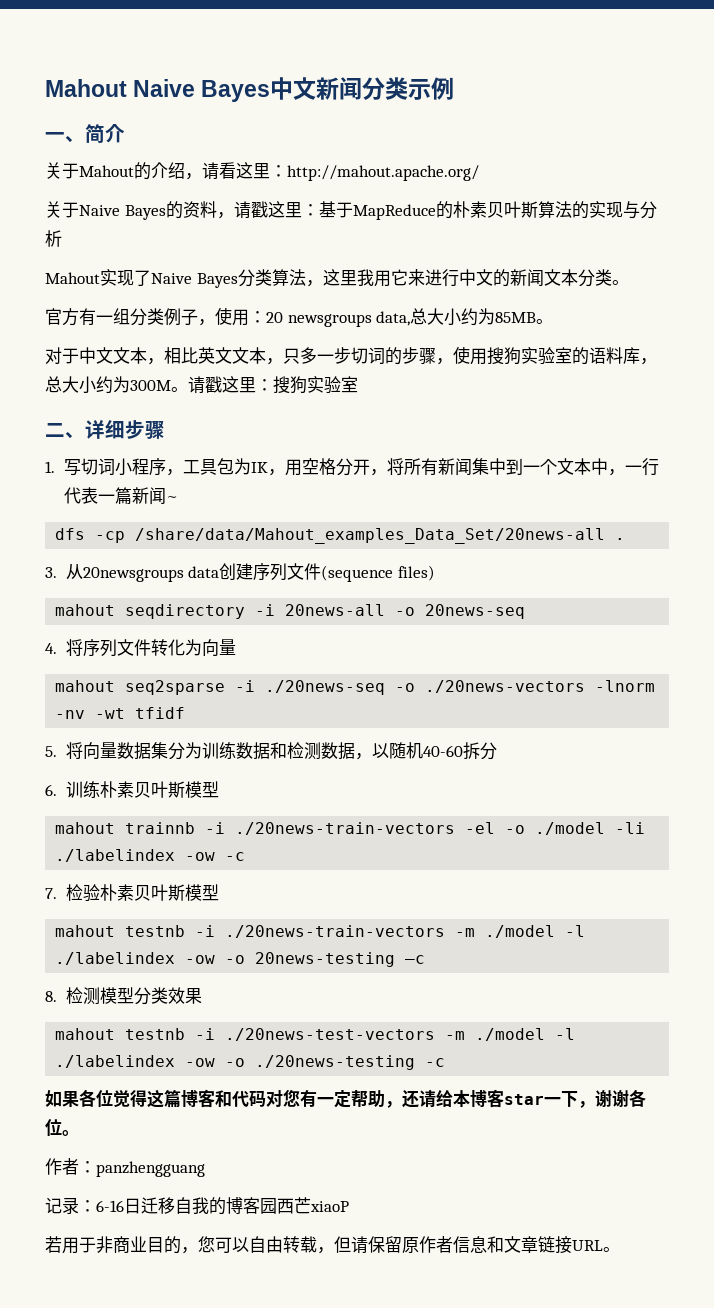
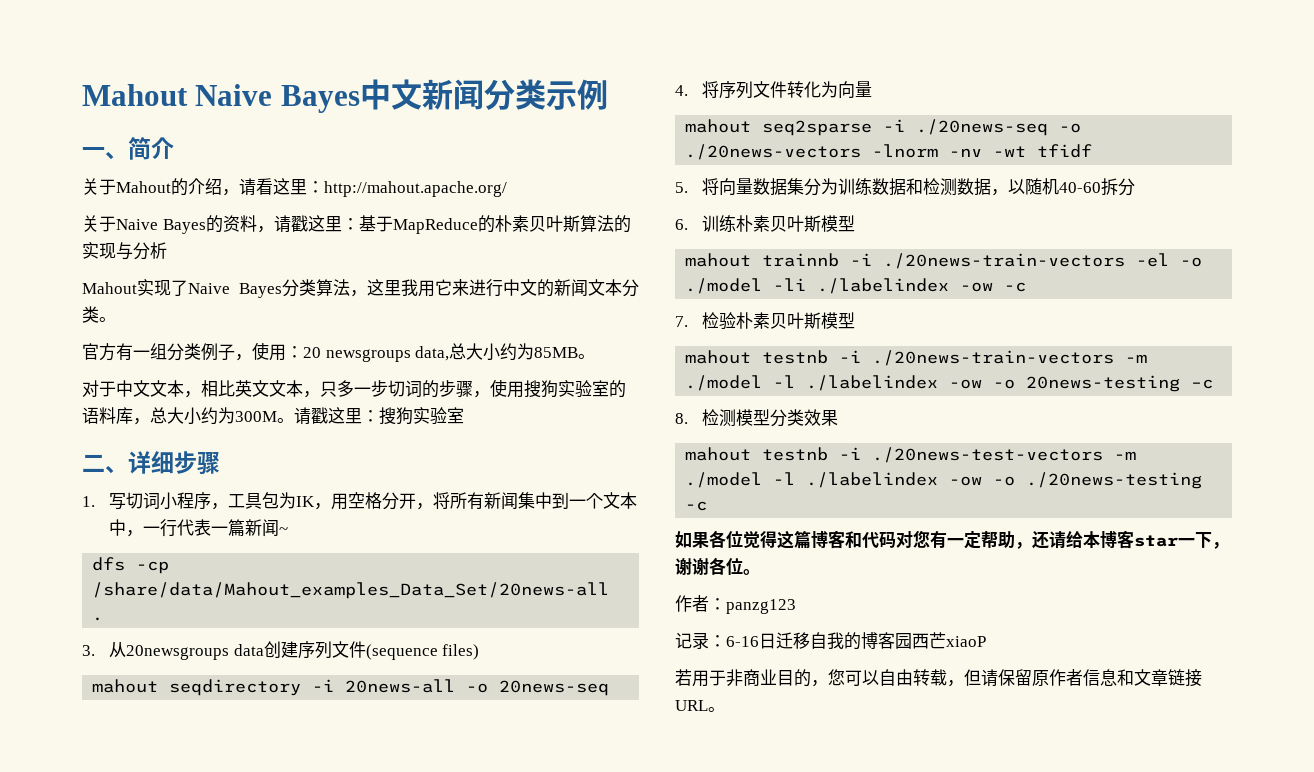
[96,1161,205,1177] panzhengguang -> [726,599,796,614] panzg123

